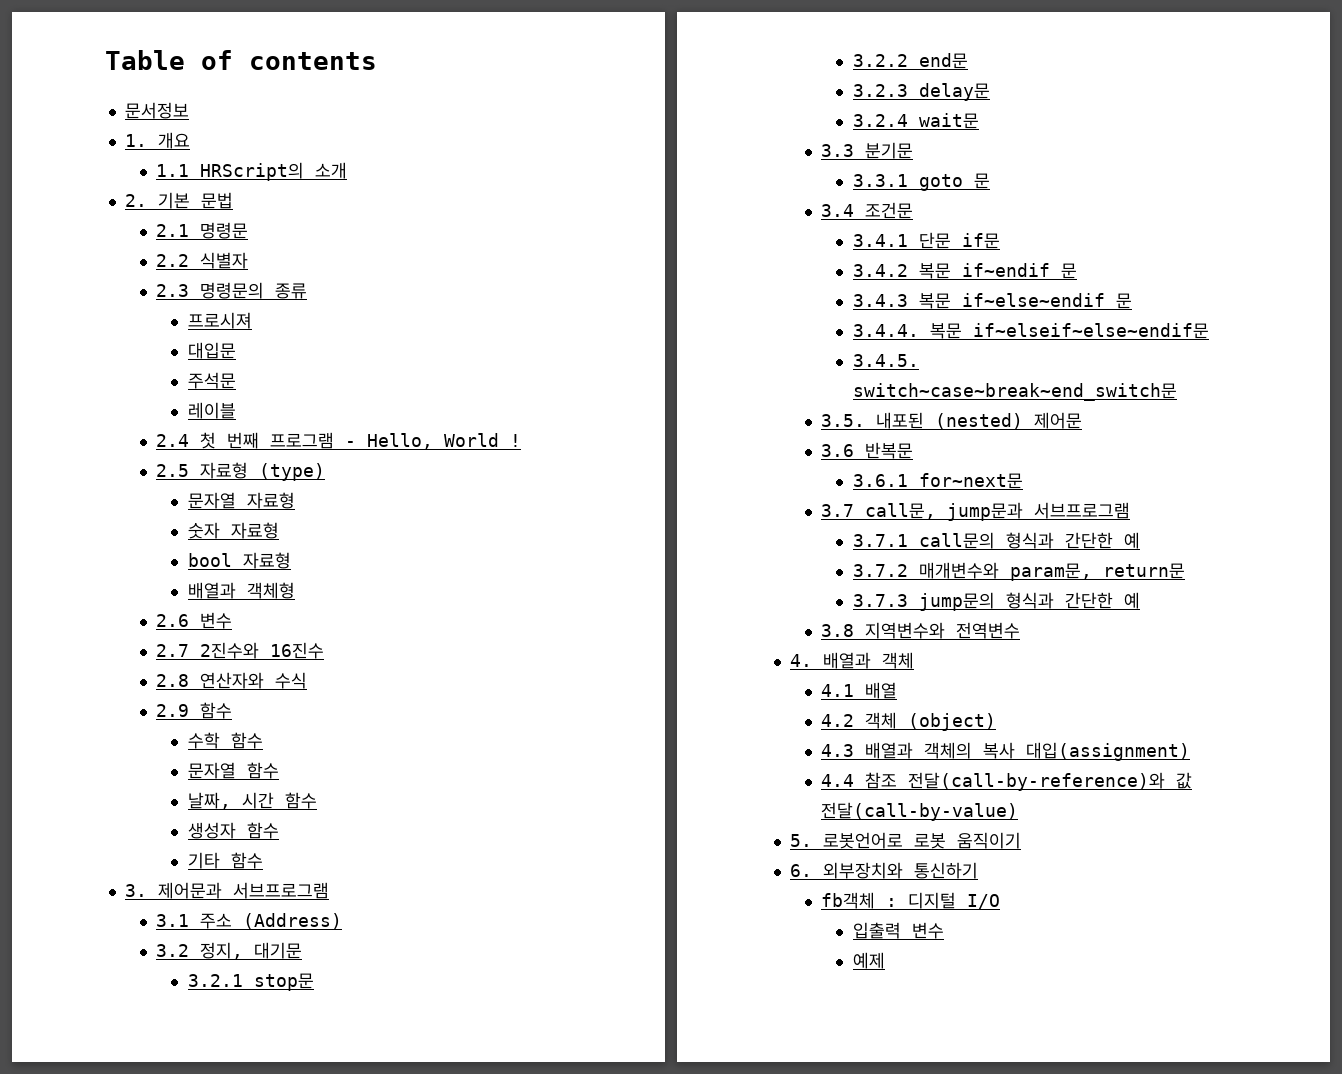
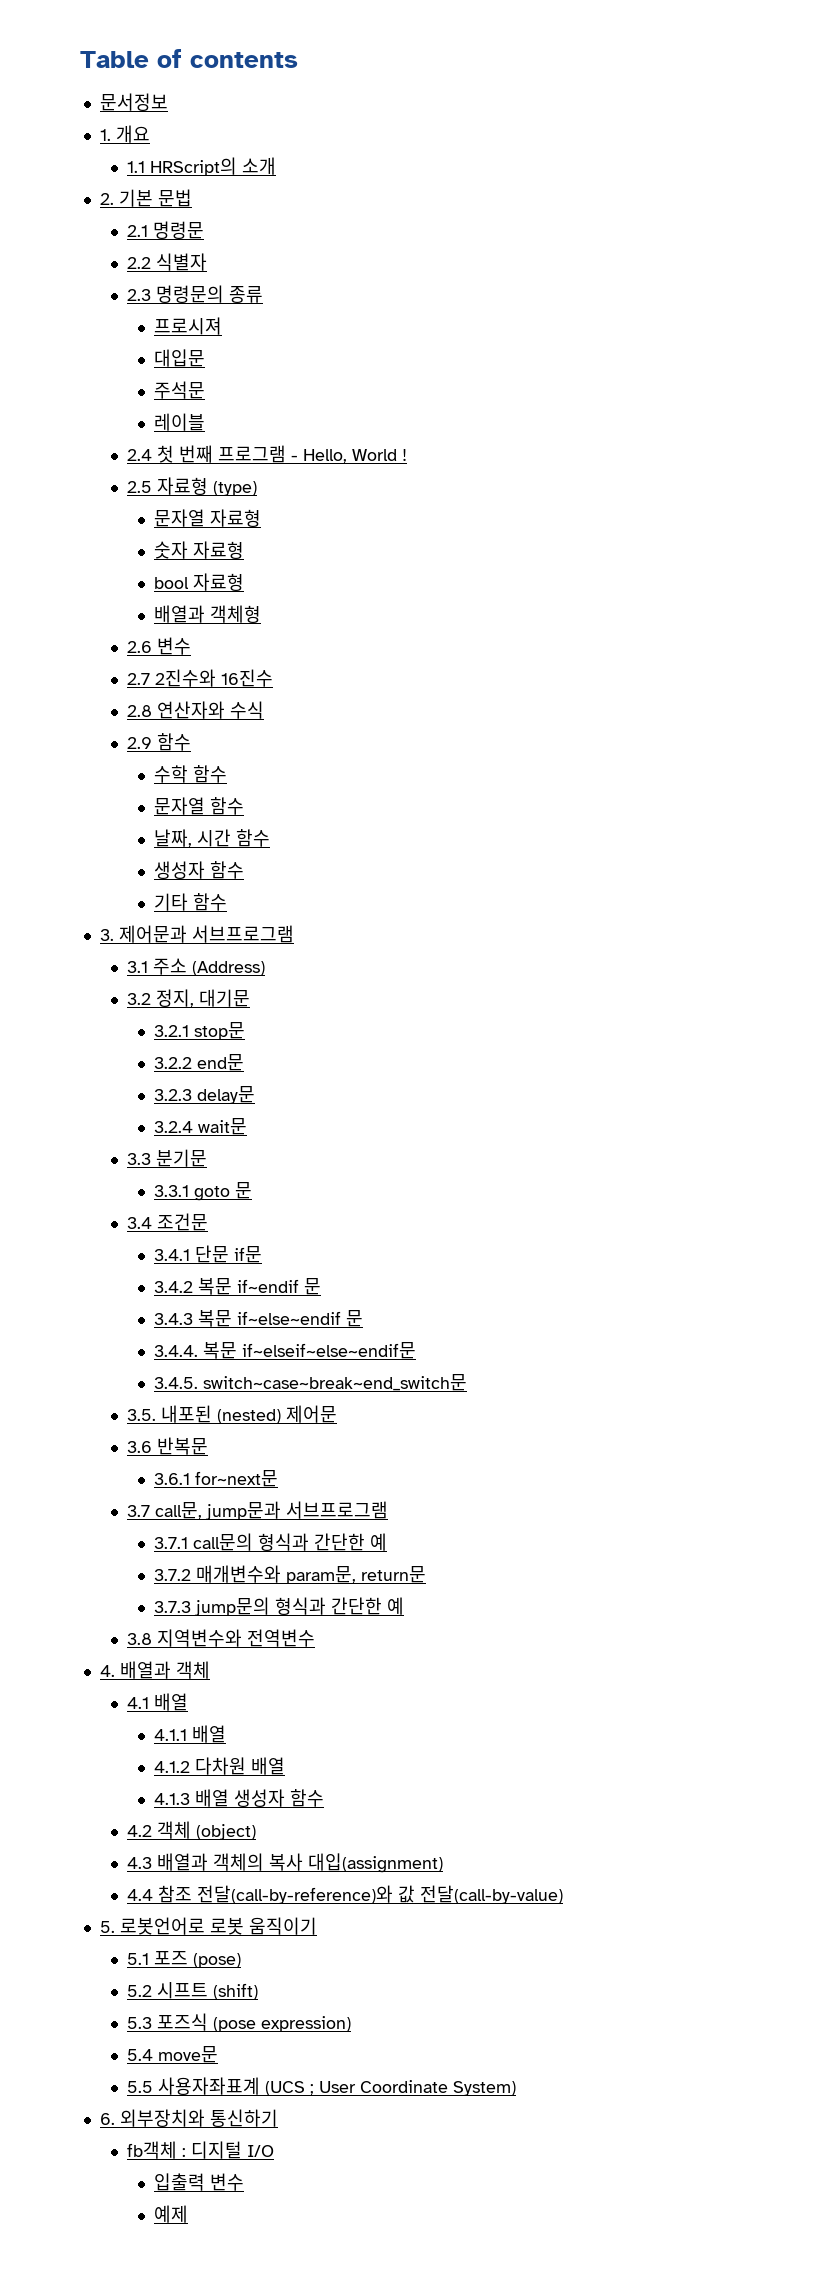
(898, 690) none -> [153,1725,226,1743] [153,1757,285,1775] [153,1789,324,1807] // 4.1.1 배열 // 4.1.2 다차원 배열 // 4.1.3 배열 생성자 함수
(1021, 840) none -> [126,1951,241,1968] [126,1982,258,2000] [126,2013,351,2032] [126,2046,218,2063] [126,2077,516,2096] // 5.1 포즈 (pose) // 5.2 시프트 (shift) // 5.3 포즈식 (pose expression) // 5.4 move문 // 5.5 사용자좌표계 (UCS ; User Coordinate System)

